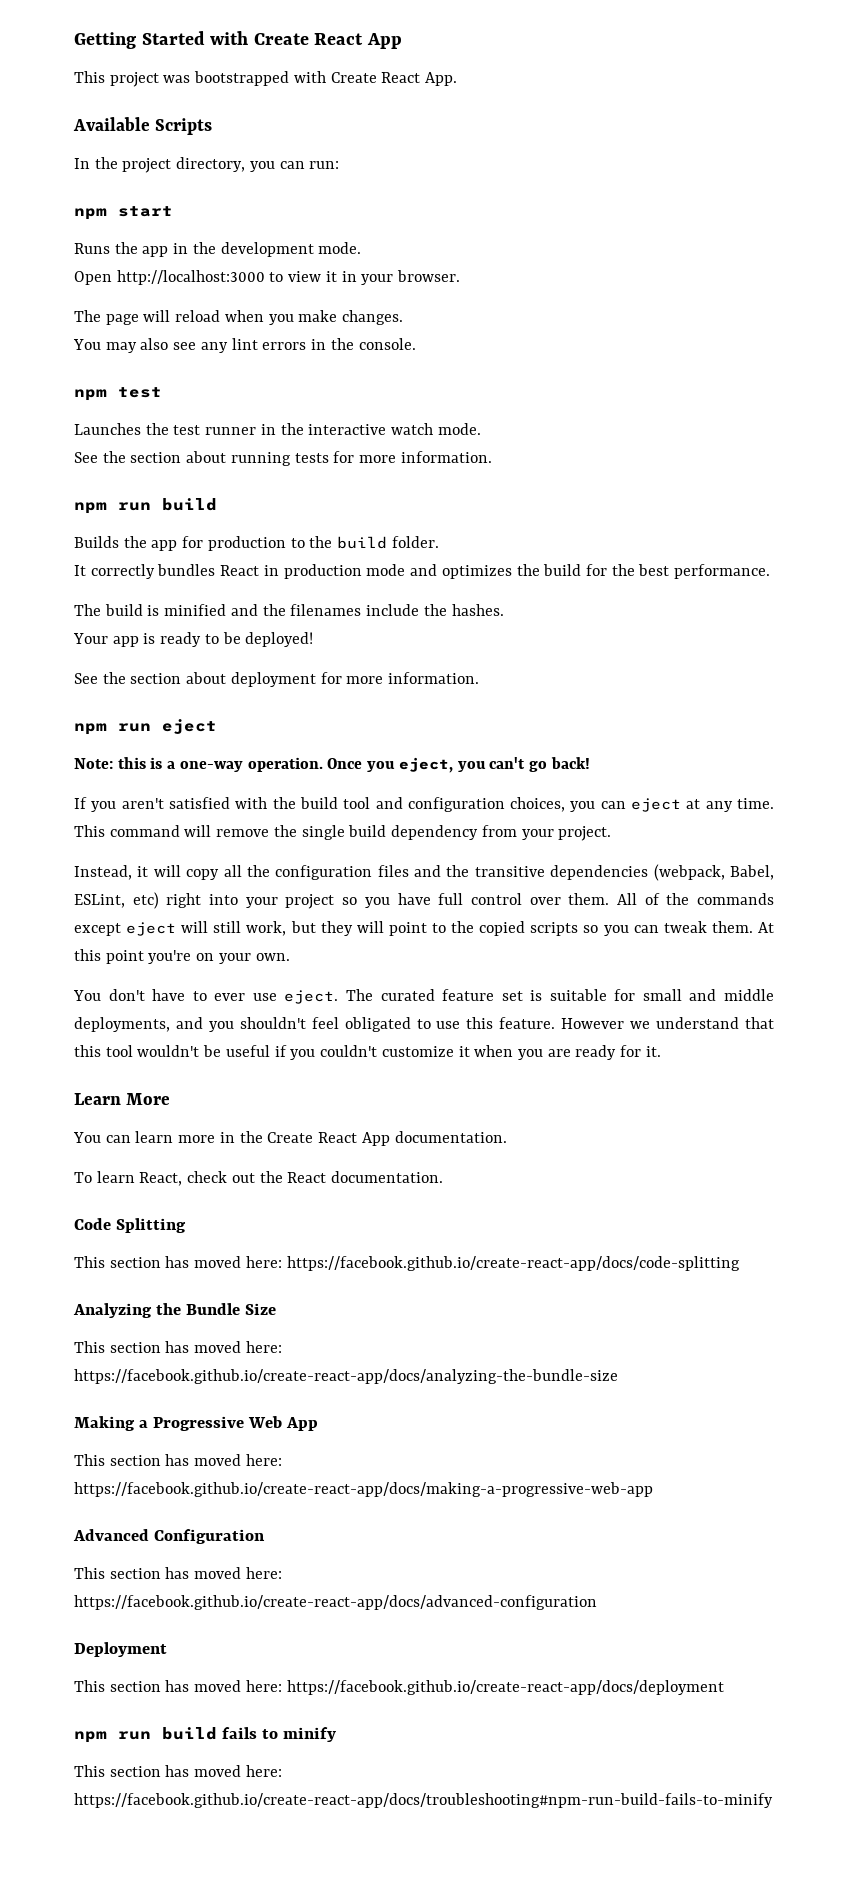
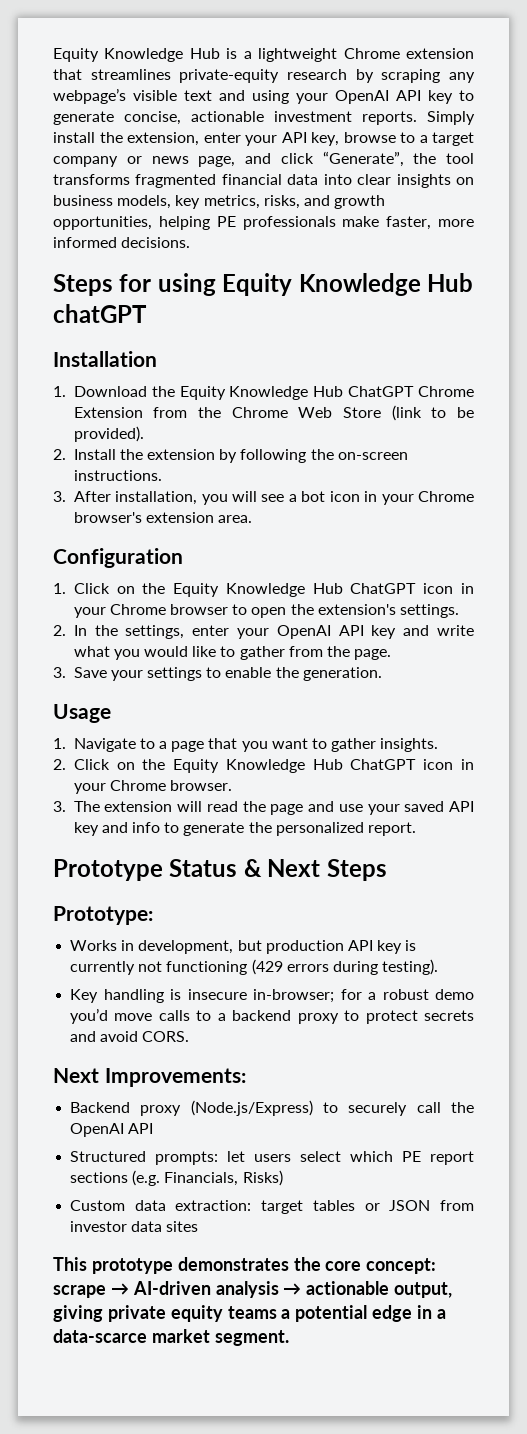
[74,31,402,49] [74,71,458,87] [73,117,213,135] [74,157,340,173] [74,206,173,220] [74,242,362,257] [74,270,461,285] [74,310,404,325] [73,338,416,353] [74,387,162,401] [74,423,481,435] [74,451,492,466] [74,498,217,514] [74,536,439,551] [74,564,771,579] [74,604,504,616] [73,632,314,647] [74,672,480,687] [74,719,217,735] [74,757,590,773] [74,797,774,812] [74,825,612,841] [74,864,775,881] [74,892,774,909] [74,921,774,936] [74,949,290,964] [73,989,774,1004] [74,1017,774,1032] [74,1045,661,1060] [74,1093,171,1105] [73,1131,507,1146] [74,1171,444,1186] [74,1218,186,1233] [74,1256,740,1271] [73,1303,276,1318] [74,1341,282,1353] [74,1369,618,1384] [74,1416,318,1431] [74,1454,282,1466] [74,1482,653,1497] [73,1529,265,1544] [74,1567,282,1579] [74,1595,597,1610] [74,1642,167,1657] [74,1680,724,1695] [74,1727,336,1743] [74,1765,282,1777] [74,1793,773,1808] Getting Started with Create React App // This project was bootstrapped with Create React App. // Available Scripts // In the project directory, you can run: // npm start // Runs the app in the development mode. // Open http://localhost:3000 to view it in your browser. // The page will reload when you make changes. // You may also see any lint errors in the console. // npm test // Launches the test runner in the interactive watch mode. // See the section about running tests for more information. // npm run build // Builds the app for production to the build folder. // It correctly bundles React in production mode and optimizes the build for the best performance. // The build is minified and the filenames include the hashes. // Your app is ready to be deployed! // See the section about deployment for more information. // npm run eject // Note: this is a one-way operation. Once you eject, you can't go back! // If you aren't satisfied with the build tool and configuration choices, you can eject at any time. This command will remove the single build dependency from your project. // Instead, it will copy all the configuration files and the transitive dependencies (webpack, Babel, ESLint, etc) right into your project so you have full control over them. All of the commands except eject will still work, but they will point to the copied scripts so you can tweak them. At this point you're on your own. // You don't have to ever use eject. The curated feature set is suitable for small and middle deployments, and you shouldn't feel obligated to use this feature. However we understand that this tool wouldn't be useful if you couldn't customize it when you are ready for it. // Learn More // You can learn more in the Create React App documentation. // To learn React, check out the React documentation. // Code Splitting // This section has moved here: https://facebook.github.io/create-react-app/docs/code-splitting // Analyzing the Bundle Size // This section has moved here: https://facebook.github.io/create-react-app/docs/analyzing-the-bundle-size // Making a Progressive Web App // This section has moved here: https://facebook.github.io/create-react-app/docs/making-a-progressive-web-app // Advanced Configuration // This section has moved here: https://facebook.github.io/create-react-app/docs/advanced-configuration // Deployment // This section has moved here: https://facebook.github.io/create-react-app/docs/deployment // npm run build fails to minify // This section has moved here: https://facebook.github.io/create-react-app/docs/troubleshooting#npm-run-build-fails-to-minify -> [53,48,474,62] [53,69,476,83] [53,88,474,104] [53,111,475,125] [53,132,474,146] [53,151,474,167] [53,174,475,188] [53,195,386,209] [53,216,474,230] [53,237,191,248] [53,273,474,296] [53,304,147,323] [53,351,157,367] [53,386,474,400] [73,405,474,421] [73,426,144,442] [53,449,408,463] [73,470,162,481] [53,491,475,505] [73,512,253,523] [53,548,183,568] [53,583,474,597] [73,604,460,618] [53,625,474,639] [73,646,392,660] [53,667,382,681] [53,704,111,723] [53,738,439,752] [53,759,474,773] [73,780,233,794] [53,801,475,815] [73,822,417,836] [53,859,387,881] [53,906,153,925] [70,940,417,954] [70,959,439,975] [70,989,474,1003] [70,1008,474,1024] [70,1031,190,1042] [53,1068,246,1087] [70,1100,474,1116] [70,1123,154,1137] [70,1151,474,1165] [70,1170,283,1186] [70,1200,474,1214] [70,1221,199,1232] [53,1257,437,1274] [53,1281,453,1298] [53,1305,446,1322] [53,1329,289,1346] Equity Knowledge Hub is a lightweight Chrome extension that streamlines private-equity research by scraping any webpage’s visible text and using your OpenAI API key to generate concise, actionable investment reports. Simply install the extension, enter your API key, browse to a target company or news page, and click “Generate”, the tool transforms fragmented financial data into clear insights on business models, key metrics, risks, and growth opportunities, helping PE professionals make faster, more informed decisions. // Steps for using Equity Knowledge Hub chatGPT // Installation // 1. Download the Equity Knowledge Hub ChatGPT Chrome Extension from the Chrome Web Store (link to be provided). // 2. Install the extension by following the on-screen instructions. // 3. After installation, you will see a bot icon in your Chrome browser's extension area. // Configuration // 1. Click on the Equity Knowledge Hub ChatGPT icon in your Chrome browser to open the extension's settings. // 2. In the settings, enter your OpenAI API key and write what you would like to gather from the page. // 3. Save your settings to enable the generation. // Usage // 1. Navigate to a page that you want to gather insights. // 2. Click on the Equity Knowledge Hub ChatGPT icon in your Chrome browser. // 3. The extension will read the page and use your saved API key and info to generate the personalized report. // Prototype Status & Next Steps // Prototype: // Works in development, but production API key is currently not functioning (429 errors during testing). // Key handling is insecure in-browser; for a robust demo you’d move calls to a backend proxy to protect secrets and avoid CORS. // Next Improvements: // Backend proxy (Node.js/Express) to securely call the OpenAI API // Structured prompts: let users select which PE report sections (e.g. Financials, Risks) // Custom data extraction: target tables or JSON from investor data sites // This prototype demonstrates the core concept: scrape → AI-driven analysis → actionable output, giving private equity teams a potential edge in a data-scarce market segment.

